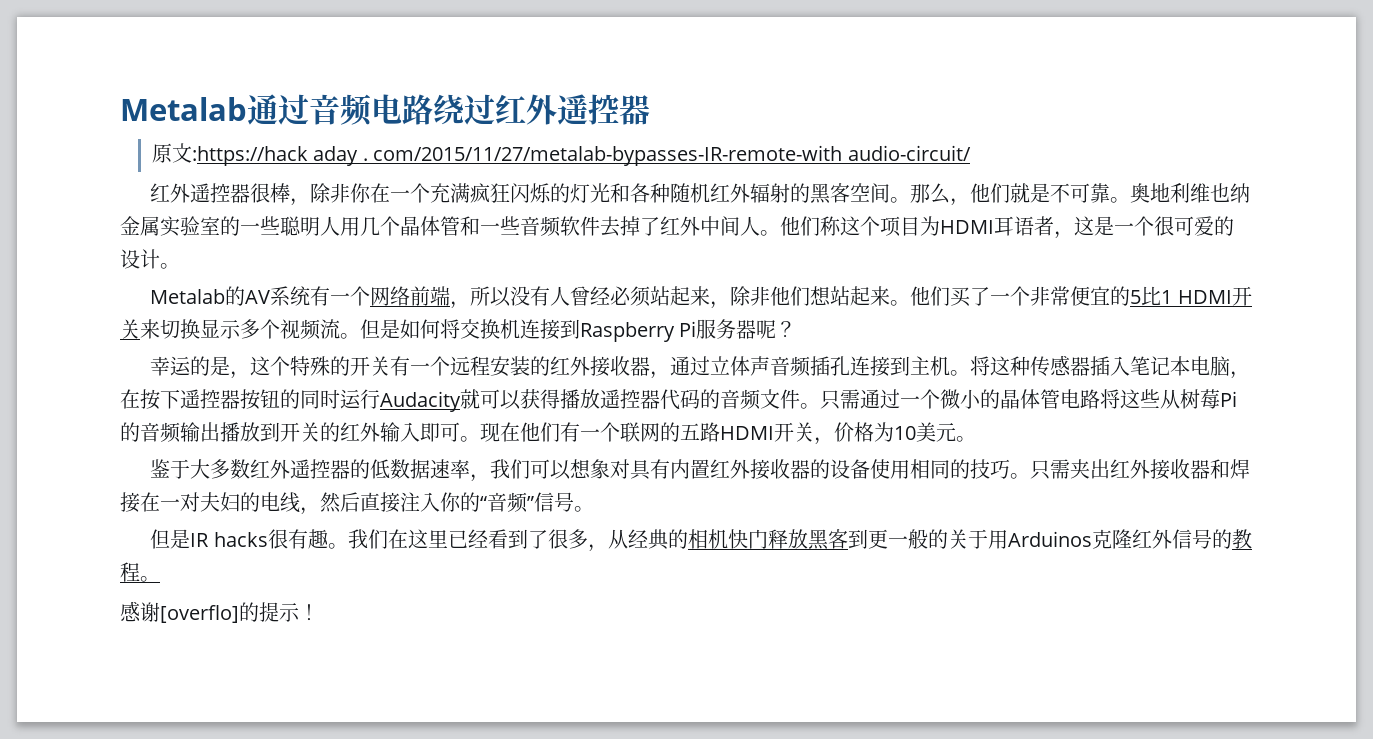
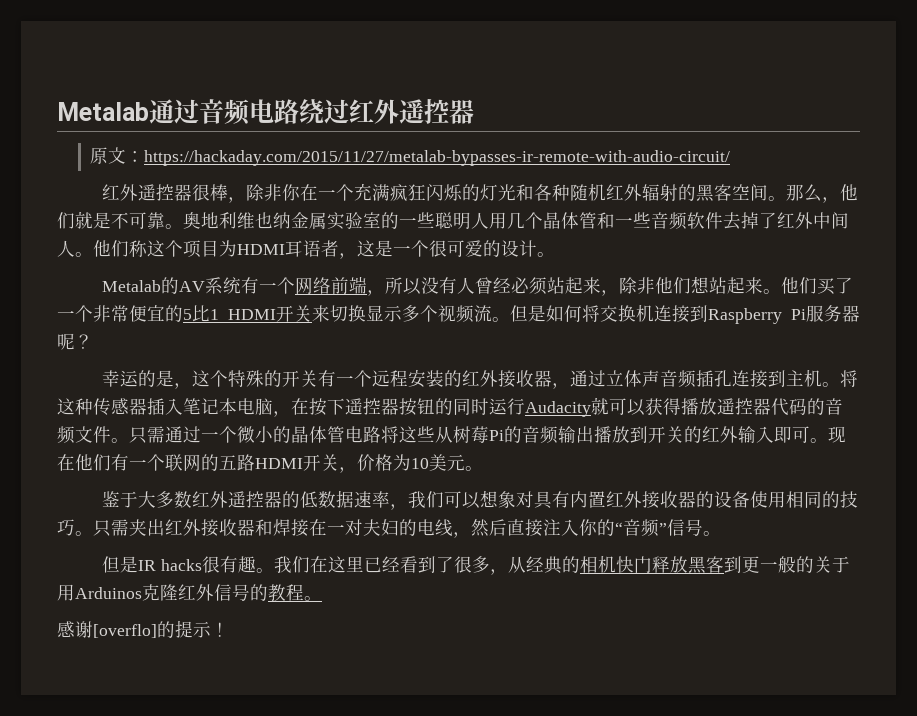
[191,145,971,166] :https://hack aday . com/2015/11/27/metalab-bypasses-IR-remote-with audio-circuit/ -> [126,150,731,166] ：https://hackaday.com/2015/11/27/metalab-bypasses-ir-remote-with-audio-circuit/

